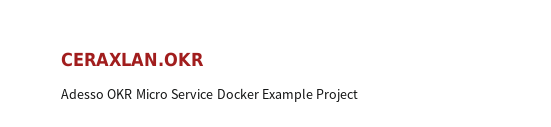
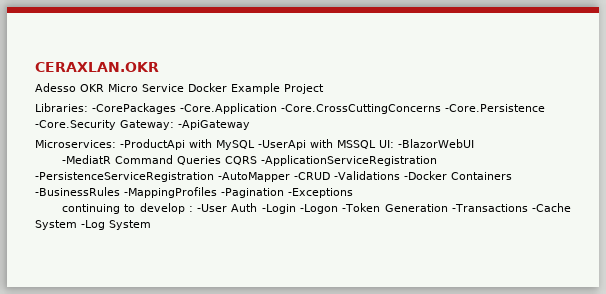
(359, 95) none -> [35,103,545,114] [35,120,250,130] [35,139,474,150] [62,155,438,166] [35,171,512,182] [35,187,353,198] [62,203,571,214] [35,220,151,230] // Libraries: -CorePackages -Core.Application -Core.CrossCuttingConcerns -Core.Persistence -Core.Security Gateway: -ApiGateway // Microservices: -ProductApi with MySQL -UserApi with MSSQL UI: -BlazorWebUI // -MediatR Command Queries CQRS -ApplicationServiceRegistration -PersistenceServiceRegistration -AutoMapper -CRUD -Validations -Docker Containers -BusinessRules -MappingProfiles -Pagination -Exceptions // continuing to develop : -User Auth -Login -Logon -Token Generation -Transactions -Cache System -Log System

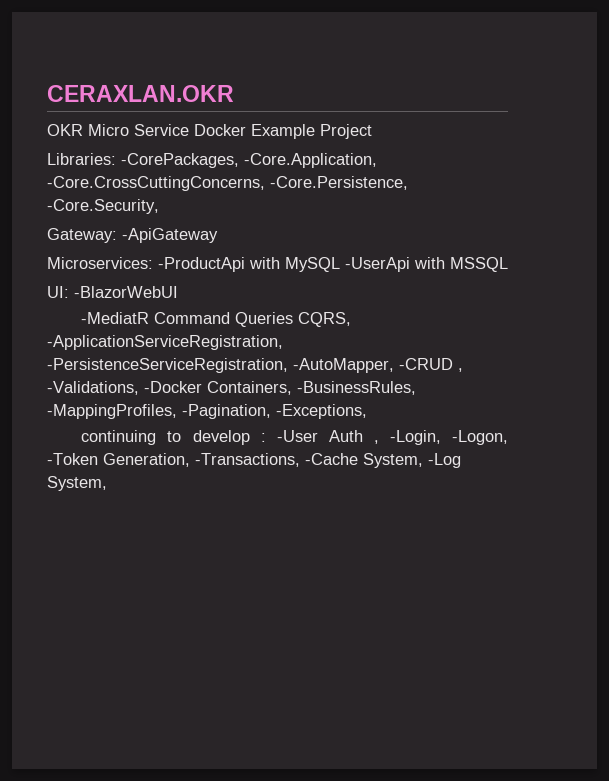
[35,83,76,92] Adesso -> (234, 93) none
[92,103,545,114] [35,120,116,130] -CorePackages -Core.Application -Core.CrossCuttingConcerns -Core.Persistence -Core.Security -> [121,153,377,168] [47,176,408,191] [47,199,159,214] -CorePackages, -Core.Application, -Core.CrossCuttingConcerns, -Core.Persistence, -Core.Security, //
(376, 144) none -> (508, 264) //
[225,155,438,166] [35,171,512,182] [35,187,353,198] CQRS -ApplicationServiceRegistration -PersistenceServiceRegistration -AutoMapper -CRUD -Validations -Docker Containers -BusinessRules -MappingProfiles -Pagination -Exceptions -> [298,312,352,327] [47,335,283,350] [47,358,463,373] [47,381,416,395] [47,404,367,419] CQRS, -ApplicationServiceRegistration, -PersistenceServiceRegistration, -AutoMapper, -CRUD , -Validations, -Docker Containers, -BusinessRules, -MappingProfiles, -Pagination, -Exceptions,
[261,203,571,214] [35,220,151,230] -Login -Logon -Token Generation -Transactions -Cache System -Log System -> [373,430,509,445] [47,453,461,468] [47,476,107,491] , -Login, -Logon, -Token Generation, -Transactions, -Cache System, -Log System,

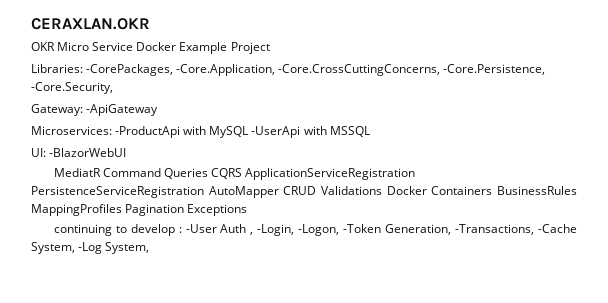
[81,312,150,324] -MediatR -> [53,168,101,177] MediatR
[298,312,352,327] [47,335,283,350] [47,358,463,373] [47,381,416,395] [47,404,367,419] CQRS, -ApplicationServiceRegistration, -PersistenceServiceRegistration, -AutoMapper, -CRUD , -Validations, -Docker Containers, -BusinessRules, -MappingProfiles, -Pagination, -Exceptions, -> [211,168,416,180] [31,186,577,198] [31,204,248,216] CQRS ApplicationServiceRegistration PersistenceServiceRegistration AutoMapper CRUD Validations Docker Containers BusinessRules MappingProfiles Pagination Exceptions

